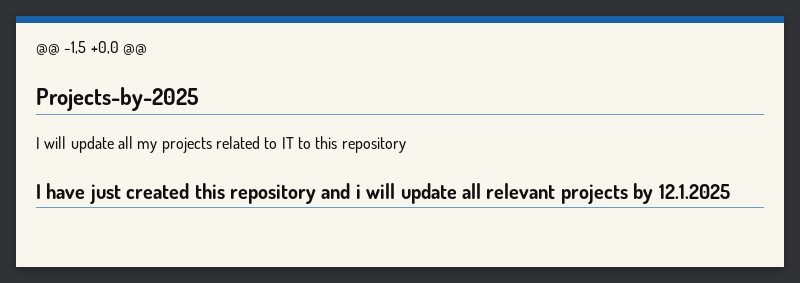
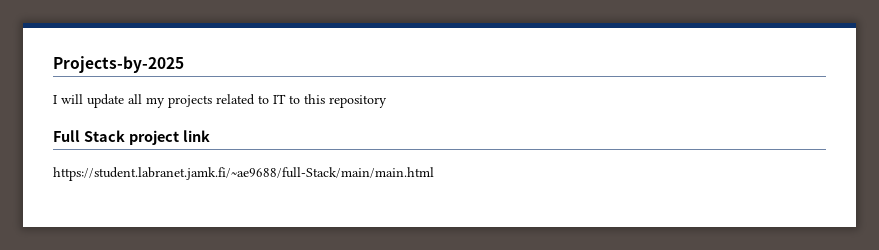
[36,41,147,55] @@ -1,5 +0,0 @@ // -> (53, 64) none
[36,183,730,204] I have just created this repository and i will update all relevant projects by 12.1.2025 -> [53,130,210,145] [53,167,434,181] Full Stack project link // https://student.labranet.jamk.fi/~ae9688/full-Stack/main/main.html

